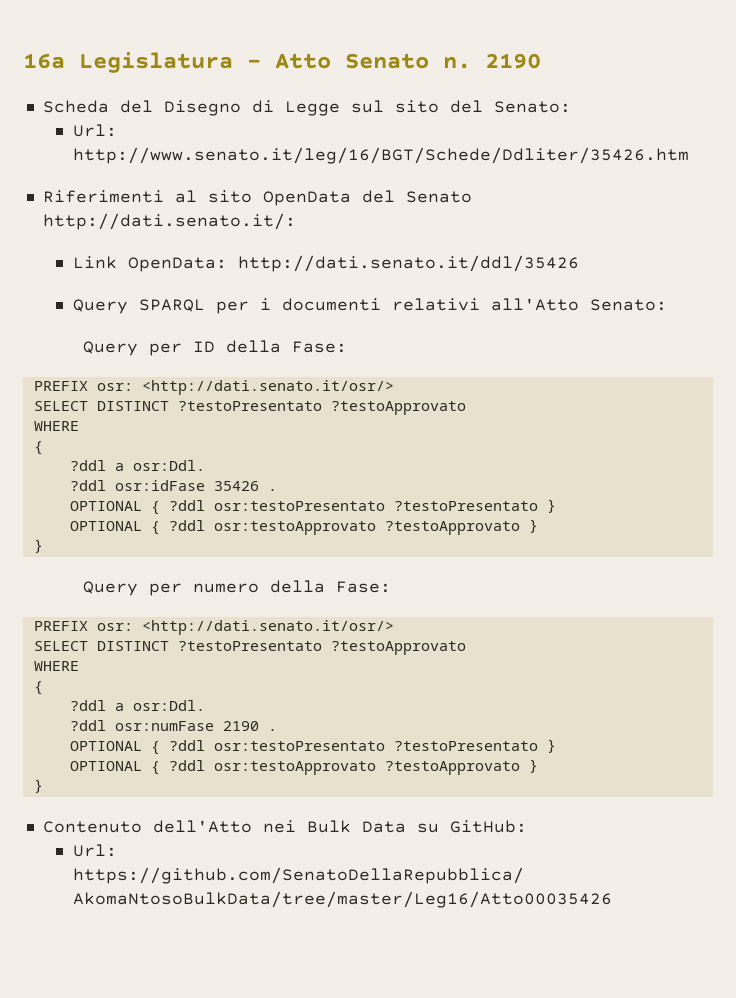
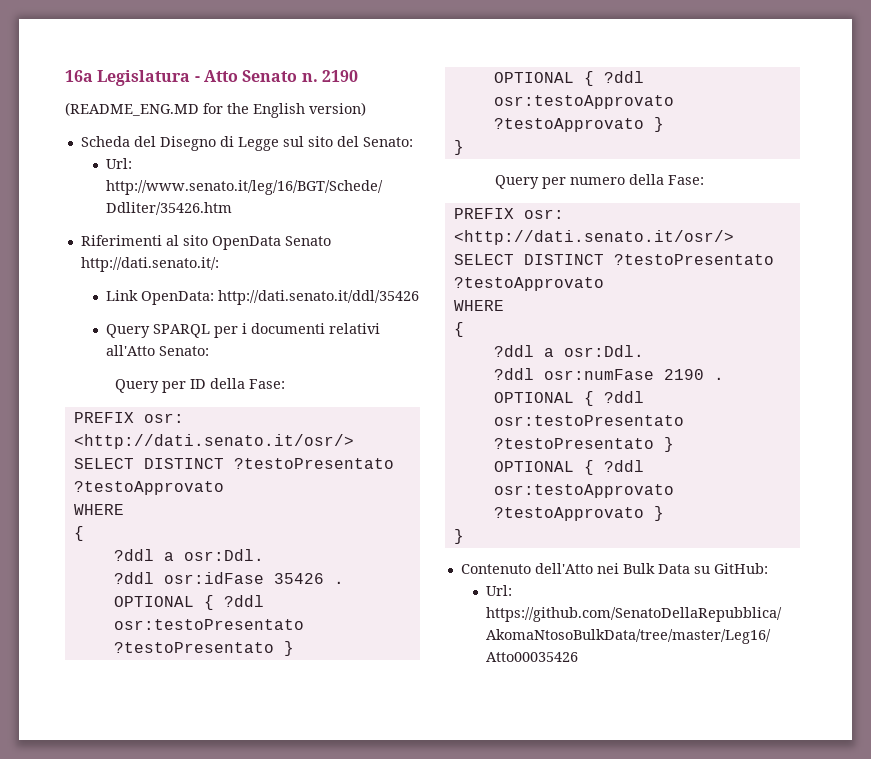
(541, 61) none -> [65,102,366,118] // (README_ENG.MD for the English version)
[361,190,395,203] del -> (281, 243) none

